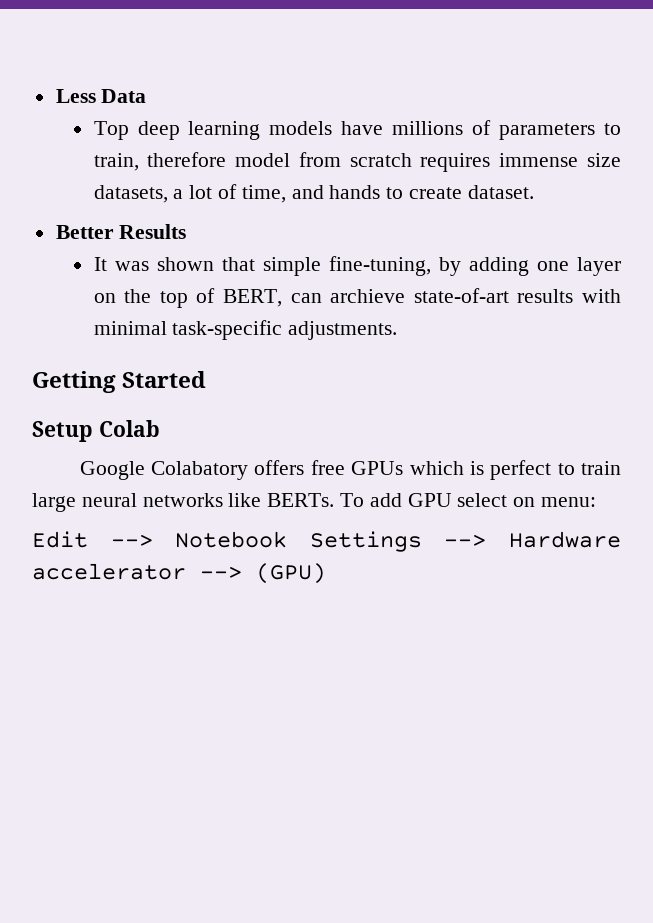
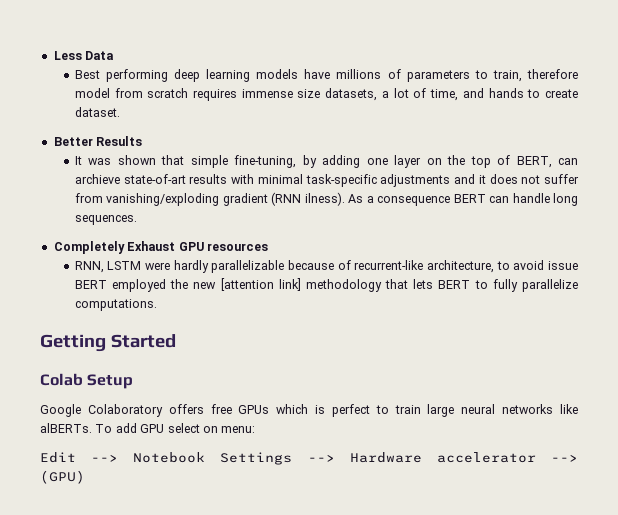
[93,121,129,140] Top -> [74,69,168,82] Best performing
[288,321,398,340] adjustments. -> [380,174,579,187] [74,192,578,206] [74,215,137,225] [53,241,268,254] [74,260,578,273] [74,278,579,292] [74,299,157,311] adjustments and it does not suffer from vanishing/exploding gradient (RNN ilness). As a consequence BERT can handle long sequences. // Completely Exhaust GPU resources // RNN, LSTM were hardly parallelizable because of recurrent-like architecture, to avoid issue BERT employed the new [attention link] methodology that lets BERT to fully parallelize computations.
(207, 379) none -> [40,373,83,386] Colab
[98,420,160,437] Colab -> (134, 381) none
[151,461,249,480] Colabatory -> [87,404,163,417] Colaboratory
[267,493,335,507] BERTs. -> [40,423,92,433] alBERTs.

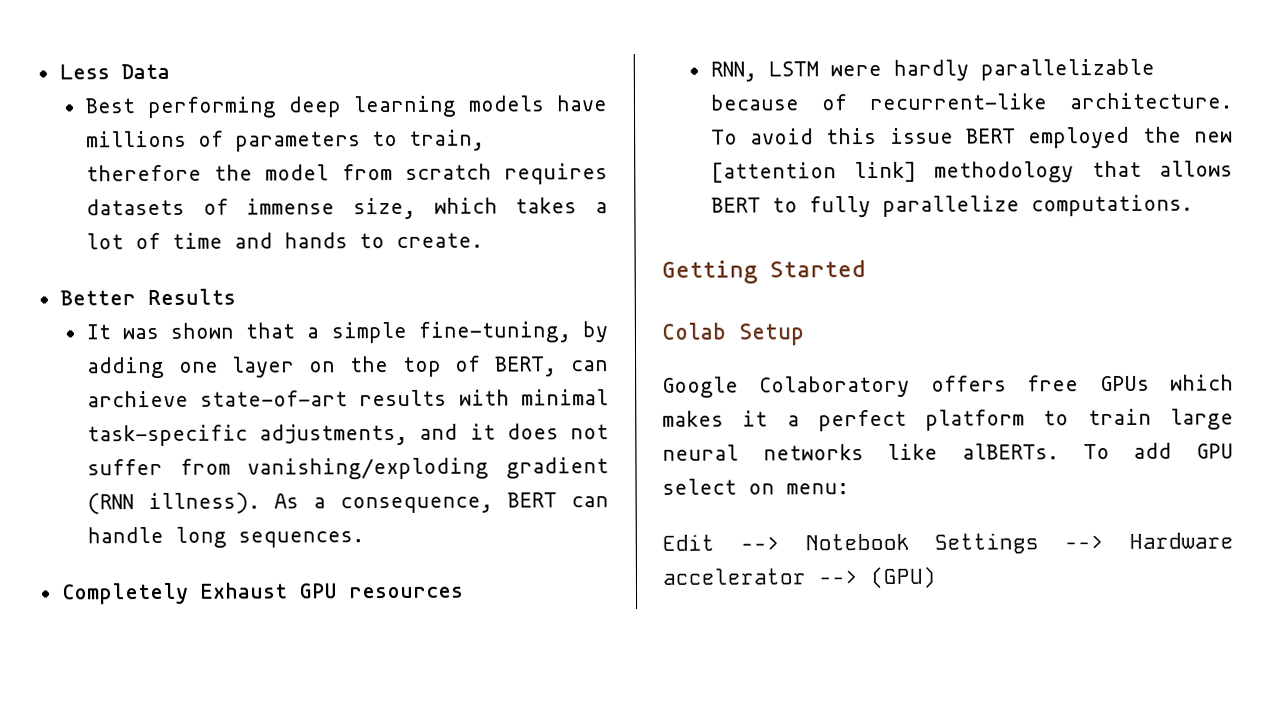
(578, 74) none -> [214,164,254,181] the
[241,88,378,101] immense size datasets, -> [85,197,578,220] datasets of immense size, which takes
[430,89,459,101] time, -> [171,232,223,249] time
[545,89,578,98] [74,107,120,117] create dataset. -> [395,232,483,249] create.
(185, 160) none -> [306,327,320,339] a
[380,174,451,187] adjustments -> [259,423,409,446] adjustments,
[304,192,345,206] ilness). -> [147,492,260,515] illness).
[377,196,451,206] consequence -> [339,496,493,514] consequence,
[427,260,545,273] architecture, to avoid -> [1069,92,1232,110] [710,127,878,145] architecture. To avoid this
[413,279,434,289] lets -> [1159,160,1233,177] allows
[315,404,370,417] is perfect -> [662,409,1026,432] makes it a perfect platform

